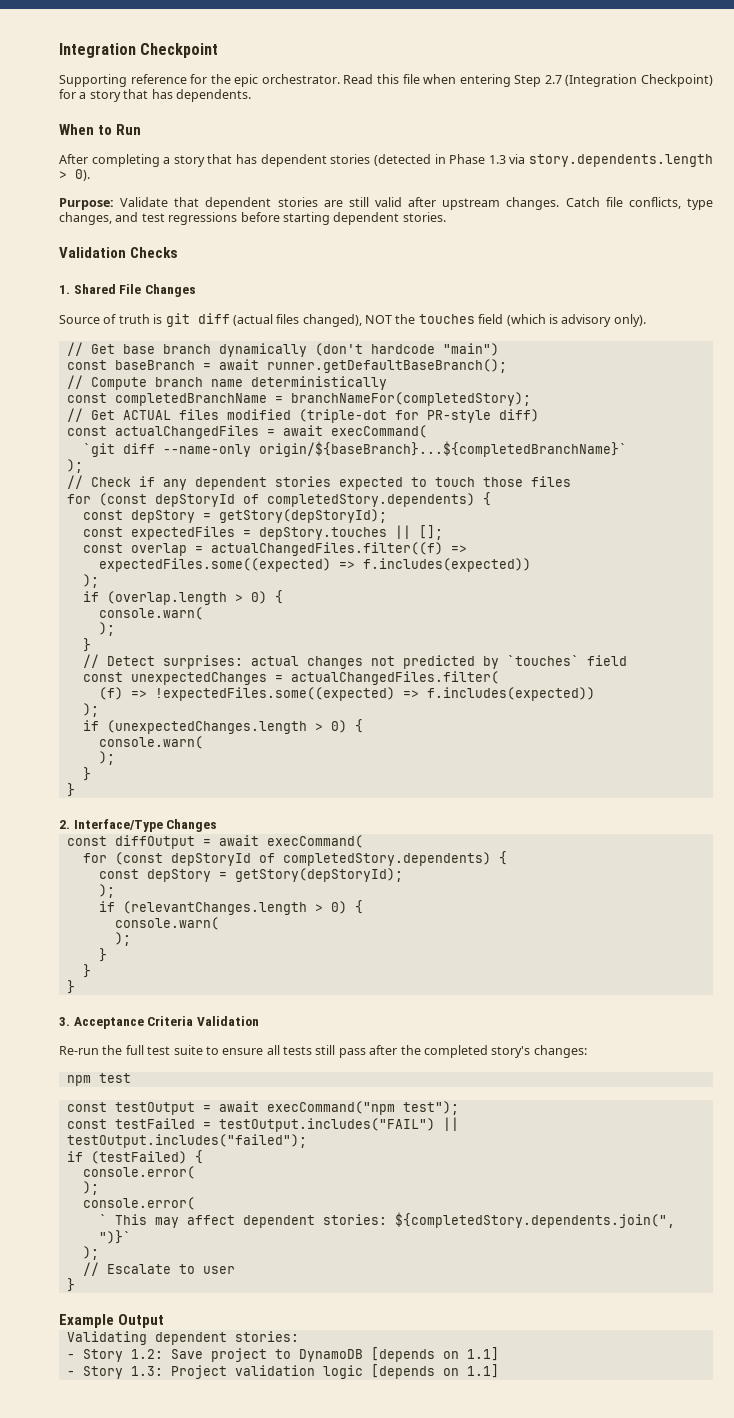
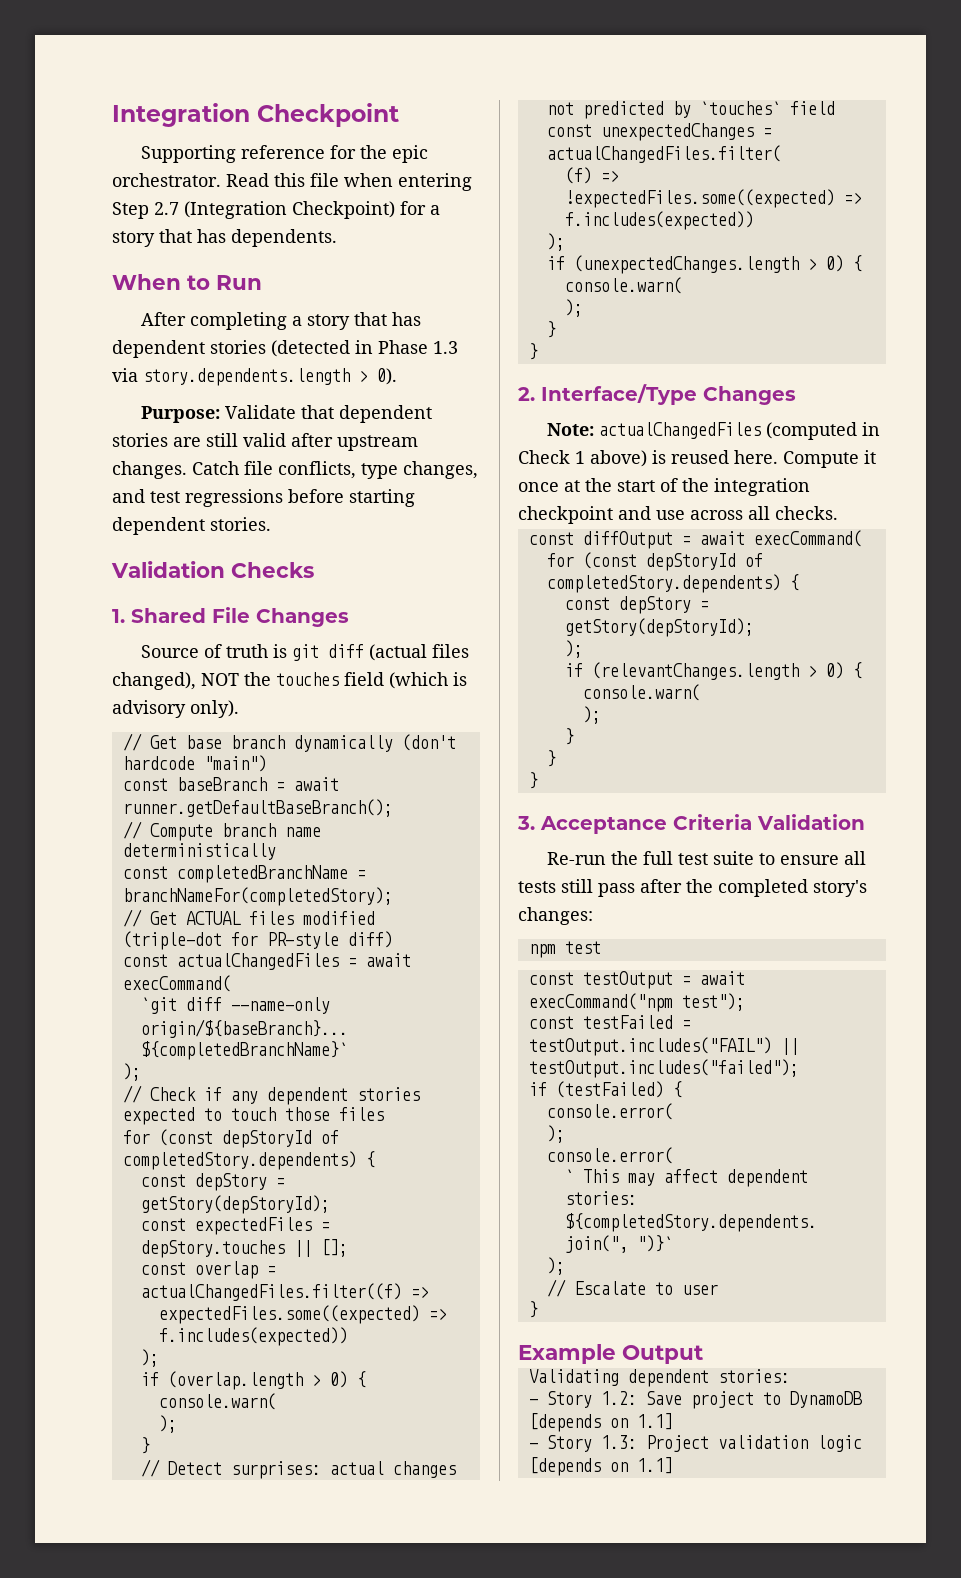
(218, 825) none -> [547,422,881,440] [518,450,876,468] [518,478,810,496] [518,506,838,524] // Note: actualChangedFiles (computed in Check 1 above) is reused here. Compute it once at the start of the integration checkpoint and use across all checks.

